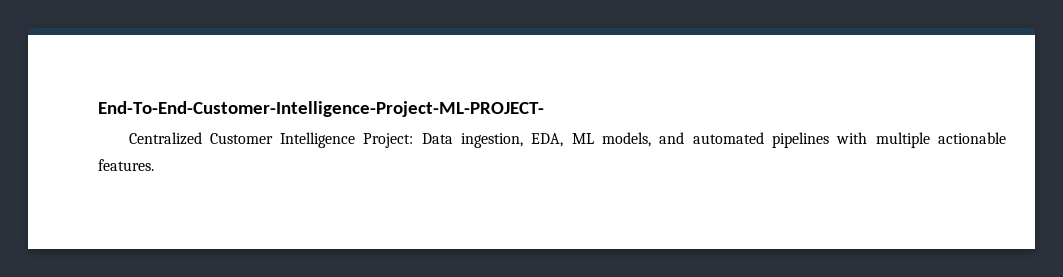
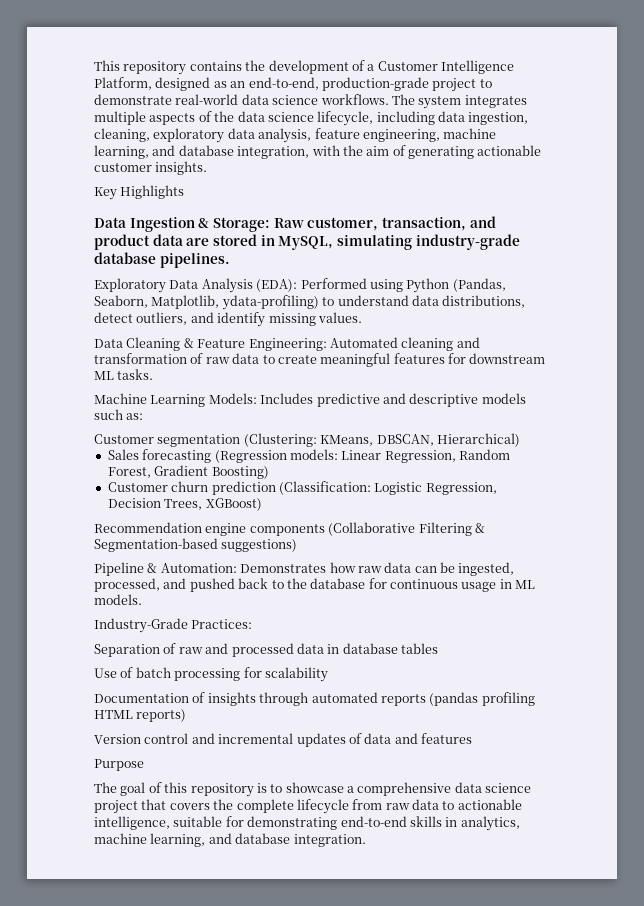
[98,101,544,117] [128,132,1006,148] [98,159,154,171] End-To-End-Customer-Intelligence-Project-ML-PROJECT- // Centralized Customer Intelligence Project: Data ingestion, EDA, ML models, and automated pipelines with multiple actionable features. -> [94,60,514,75] [94,77,492,92] [94,94,527,109] [94,111,529,126] [94,128,497,143] [94,145,542,159] [94,161,208,175] [94,185,185,200] [94,216,496,232] [94,234,520,250] [94,252,230,268] [94,278,506,293] [94,295,526,310] [94,312,362,327] [94,337,480,351] [94,353,546,367] [94,369,154,380] [94,393,526,407] [94,409,144,420] [94,433,520,447] [107,449,510,463] [107,465,269,479] [107,481,497,495] [107,498,262,511] [94,522,485,536] [94,538,298,552] [94,562,515,576] [94,578,536,592] [94,594,142,605] [94,618,253,633] [94,643,438,657] [94,667,328,682] [94,692,535,706] [94,709,187,722] [94,733,472,747] [94,759,144,771] [94,782,532,797] [94,799,522,814] [94,816,520,831] [94,833,366,847] This repository contains the development of a Customer Intelligence Platform, designed as an end-to-end, production-grade project to demonstrate real-world data science workflows. The system integrates multiple aspects of the data science lifecycle, including data ingestion, cleaning, exploratory data analysis, feature engineering, machine learning, and database integration, with the aim of generating actionable customer insights. // Key Highlights // Data Ingestion & Storage: Raw customer, transaction, and product data are stored in MySQL, simulating industry-grade database pipelines. // Exploratory Data Analysis (EDA): Performed using Python (Pandas, Seaborn, Matplotlib, ydata-profiling) to understand data distributions, detect outliers, and identify missing values. // Data Cleaning & Feature Engineering: Automated cleaning and transformation of raw data to create meaningful features for downstream ML tasks. // Machine Learning Models: Includes predictive and descriptive models such as: // Customer segmentation (Clustering: KMeans, DBSCAN, Hierarchical) // Sales forecasting (Regression models: Linear Regression, Random Forest, Gradient Boosting) // Customer churn prediction (Classification: Logistic Regression, Decision Trees, XGBoost) // Recommendation engine components (Collaborative Filtering & Segmentation-based suggestions) // Pipeline & Automation: Demonstrates how raw data can be ingested, processed, and pushed back to the database for continuous usage in ML models. // Industry-Grade Practices: // Separation of raw and processed data in database tables // Use of batch processing for scalability // Documentation of insights through automated reports (pandas profiling HTML reports) // Version control and incremental updates of data and features // Purpose // The goal of this repository is to showcase a comprehensive data science project that covers the complete lifecycle from raw data to actionable intelligence, suitable for demonstrating end-to-end skills in analytics, machine learning, and database integration.

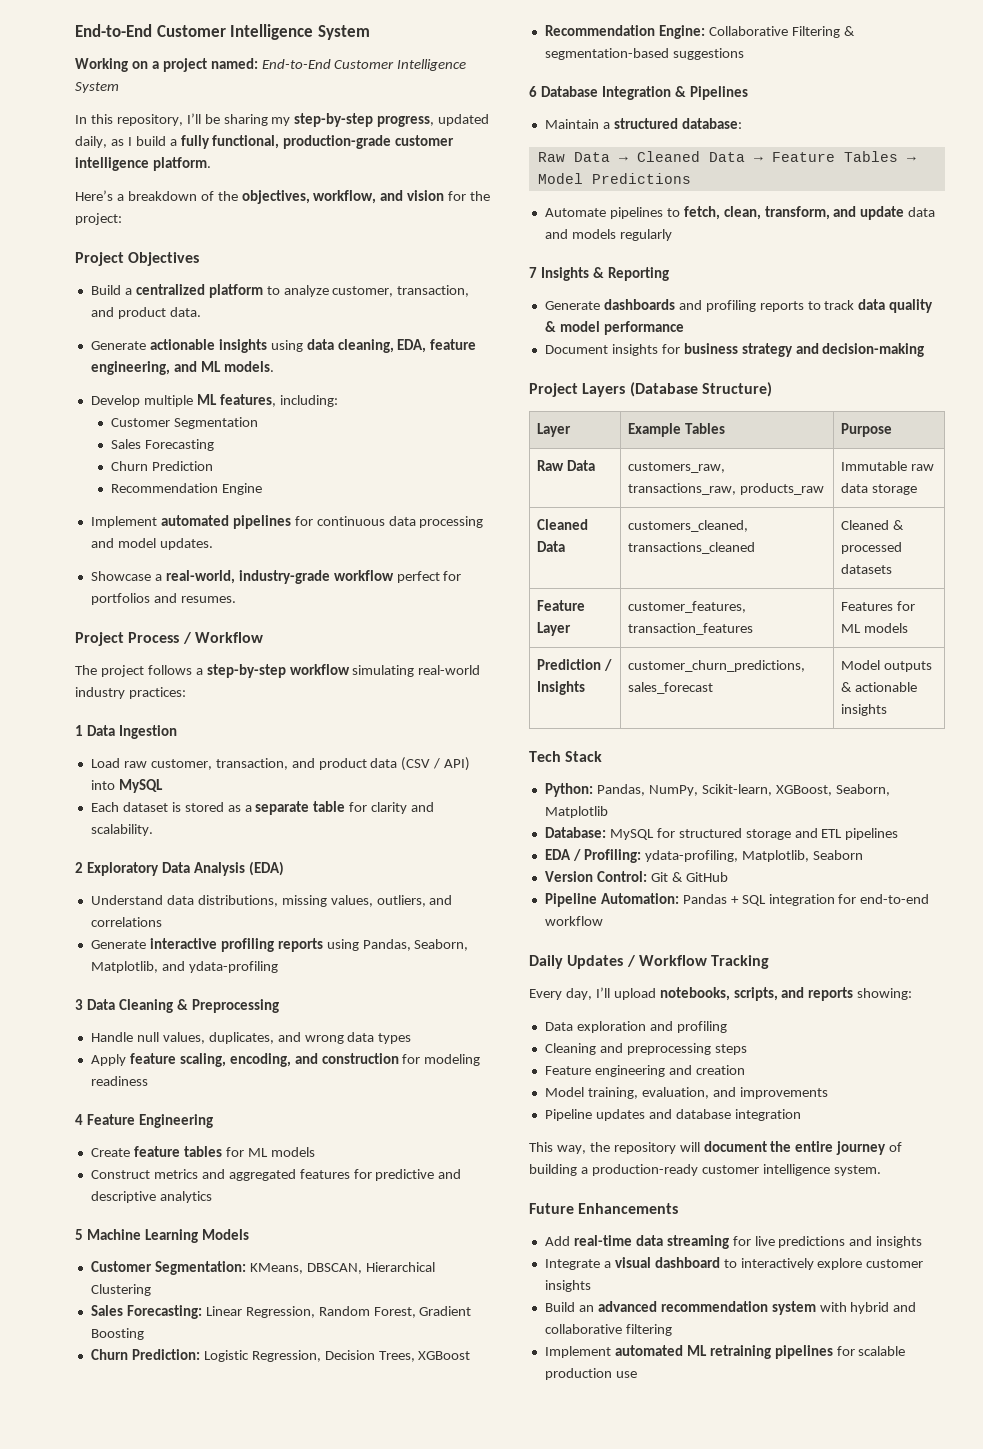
[94,60,514,75] [94,77,492,92] [94,94,527,109] [94,111,529,126] [94,128,497,143] [94,145,542,159] [94,161,208,175] [94,185,185,200] This repository contains the development of a Customer Intelligence Platform, designed as an end-to-end, production-grade project to demonstrate real-world data science workflows. The system integrates multiple aspects of the data science lifecycle, including data ingestion, cleaning, exploratory data analysis, feature engineering, machine learning, and database integration, with the aim of generating actionable customer insights. // Key Highlights // -> [75,24,370,40] [75,58,467,72] [75,82,119,93] [75,113,490,127] [75,135,455,149] [75,157,211,171] [75,190,491,204] [75,213,122,225] [75,252,200,266] [90,284,470,298] [90,307,201,319] [90,339,477,353] [90,361,274,375] [90,394,338,407] [111,417,258,429] [111,439,214,451] [111,461,213,471] [111,483,262,495] [90,515,484,529] [90,538,213,550] [90,570,462,584] [90,593,236,605] [75,632,263,646] [75,664,481,678] [75,687,186,699] [75,725,83,736] End-to-End Customer Intelligence System // Working on a project named: End-to-End Customer Intelligence System // In this repository, I’ll be sharing my step-by-step progress, updated daily, as I build a fully functional, production-grade customer intelligence platform. // Here’s a breakdown of the objectives, workflow, and vision for the project: // Project Objectives // Build a centralized platform to analyze customer, transaction, and product data. // Generate actionable insights using data cleaning, EDA, feature engineering, and ML models. // Develop multiple ML features, including: // Customer Segmentation // Sales Forecasting // Churn Prediction // Recommendation Engine // Implement automated pipelines for continuous data processing and model updates. // Showcase a real-world, industry-grade workflow perfect for portfolios and resumes. // Project Process / Workflow // The project follows a step-by-step workflow simulating real-world industry practices: // 1
[198,217,304,232] & Storage: Raw -> [90,758,147,768] // Load raw
[186,234,520,250] [94,252,230,268] [94,278,506,293] [94,295,526,310] [94,312,362,327] [94,337,480,351] [94,353,546,367] [94,369,154,380] [94,393,526,407] [94,409,144,420] [94,433,520,447] [107,449,338,463] are stored in MySQL, simulating industry-grade database pipelines. // Exploratory Data Analysis (EDA): Performed using Python (Pandas, Seaborn, Matplotlib, ydata-profiling) to understand data distributions, detect outliers, and identify missing values. // Data Cleaning & Feature Engineering: Automated cleaning and transformation of raw data to create meaningful features for downstream ML tasks. // Machine Learning Models: Includes predictive and descriptive models such as: // Customer segmentation (Clustering: KMeans, DBSCAN, Hierarchical) // Sales forecasting (Regression models: -> [401,757,471,771] [90,779,163,793] [90,801,435,815] [90,824,153,836] [75,861,285,876] [90,895,453,907] [90,917,162,927] [90,938,469,952] [90,961,278,973] [75,999,280,1013] [90,1032,412,1044] [90,1053,481,1067] [90,1076,148,1086] [75,1114,214,1128] [90,1146,315,1157] [90,1169,462,1181] [90,1191,212,1203] [75,1229,250,1243] [90,1261,435,1275] [90,1284,151,1296] [90,1305,202,1319] (CSV / API) into MySQL // Each dataset is stored as a separate table for clarity and scalability. // 2 Exploratory Data Analysis (EDA) // Understand data distributions, missing values, outliers, and correlations // Generate interactive profiling reports using Pandas, Seaborn, Matplotlib, and ydata-profiling // 3 Data Cleaning & Preprocessing // Handle null values, duplicates, and wrong data types // Apply feature scaling, encoding, and construction for modeling readiness // 4 Feature Engineering // Create feature tables for ML models // Construct metrics and aggregated features for predictive and descriptive analytics // 5 Machine Learning Models // Customer Segmentation: KMeans, DBSCAN, Hierarchical Clustering // Sales Forecasting:
[211,466,269,479] [107,481,371,495] Boosting) // Customer churn prediction (Classification: -> [90,1328,144,1340] [90,1349,200,1360] Boosting // Churn Prediction:
[205,498,262,511] [94,522,485,536] [94,538,298,552] [94,562,515,576] [94,578,536,592] [94,594,142,605] [94,618,253,633] [94,643,438,657] [94,667,328,682] [94,692,535,706] [94,709,187,722] [94,733,472,747] [94,759,144,771] [94,782,532,797] [94,799,522,814] [94,816,520,831] [94,833,366,847] XGBoost) // Recommendation engine components (Collaborative Filtering & Segmentation-based suggestions) // Pipeline & Automation: Demonstrates how raw data can be ingested, processed, and pushed back to the database for continuous usage in ML models. // Industry-Grade Practices: // Separation of raw and processed data in database tables // Use of batch processing for scalability // Documentation of insights through automated reports (pandas profiling HTML reports) // Version control and incremental updates of data and features // Purpose // The goal of this repository is to showcase a comprehensive data science project that covers the complete lifecycle from raw data to actionable intelligence, suitable for demonstrating end-to-end skills in analytics, machine learning, and database integration. -> [418,1351,471,1360] [544,25,855,39] [544,48,744,60] [529,86,749,100] [544,118,742,129] [537,151,916,162] [537,173,691,184] [544,206,936,220] [544,229,672,241] [529,267,670,281] [544,299,934,313] [544,321,684,335] [544,343,925,357] [529,382,772,397] [537,423,572,437] [628,423,726,437] [841,423,893,437] [537,460,596,471] [628,462,726,473] [628,483,825,495] [841,461,935,471] [841,483,918,495] [537,519,589,530] [537,541,566,552] [628,520,749,532] [628,542,756,554] [841,520,905,530] [841,542,903,554] [841,564,893,574] [537,600,586,611] [537,622,572,636] [628,601,747,613] [628,623,754,635] [841,601,916,611] [841,623,909,633] [537,659,613,671] [537,681,586,695] [628,660,806,672] [628,682,714,694] [841,660,933,672] [841,682,918,692] [841,704,888,716] [529,751,603,762] [544,783,890,797] [544,806,608,818] [544,827,899,840] [544,849,863,863] [544,871,728,882] [544,893,930,907] [544,916,603,926] [529,955,770,969] [529,987,913,1001] [544,1021,727,1033] [544,1043,747,1055] [544,1065,745,1077] [544,1087,828,1099] [544,1109,801,1121] [529,1141,903,1155] [529,1164,881,1176] [529,1203,679,1214] [544,1235,923,1249] [544,1257,924,1270] [544,1280,591,1292] [544,1301,917,1315] [544,1324,672,1336] [544,1345,906,1359] [544,1368,637,1380] XGBoost // Recommendation Engine: Collaborative Filtering & segmentation-based suggestions // 6 Database Integration & Pipelines // Maintain a structured database: // Raw Data → Cleaned Data → Feature Tables → Model Predictions // Automate pipelines to fetch, clean, transform, and update data and models regularly // 7 Insights & Reporting // Generate dashboards and profiling reports to track data quality & model performance // Document insights for business strategy and decision-making // Project Layers (Database Structure) // Layer | Example Tables | Purpose // Raw Data | customers_raw, transactions_raw, products_raw | Immutable raw data storage // Cleaned Data | customers_cleaned, transactions_cleaned | Cleaned & processed datasets // Feature Layer | customer_features, transaction_features | Features for ML models // Prediction / Insights | customer_churn_predictions, sales_forecast | Model outputs & actionable insights // Tech Stack // Python: Pandas, NumPy, Scikit-learn, XGBoost, Seaborn, Matplotlib // Database: MySQL for structured storage and ETL pipelines // EDA / Profiling: ydata-profiling, Matplotlib, Seaborn // Version Control: Git & GitHub // Pipeline Automation: Pandas + SQL integration for end-to-end workflow // Daily Updates / Workflow Tracking // Every day, I’ll upload notebooks, scripts, and reports showing: // Data exploration and profiling // Cleaning and preprocessing steps // Feature engineering and creation // Model training, evaluation, and improvements // Pipeline updates and database integration // This way, the repository will document the entire journey of building a production-ready customer intelligence system. // Future Enhancements // Add real-time data streaming for live predictions and insights // Integrate a visual dashboard to interactively explore customer insights // Build an advanced recommendation system with hybrid and collaborative filtering // Implement automated ML retraining pipelines for scalable production use

